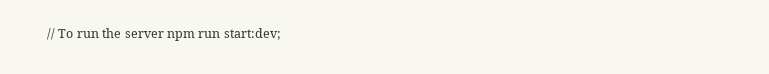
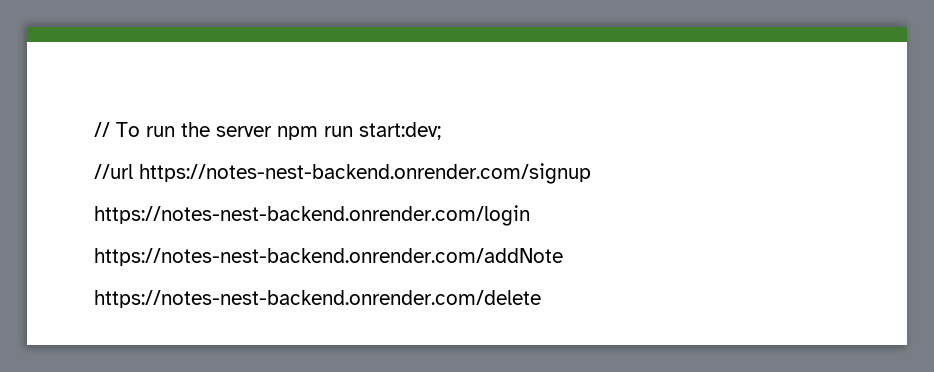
(281, 34) none -> [94,163,591,184] [94,205,530,226] [94,248,563,266] [94,290,541,308] // //url https://notes-nest-backend.onrender.com/signup // https://notes-nest-backend.onrender.com/login // https://notes-nest-backend.onrender.com/addNote // https://notes-nest-backend.onrender.com/delete

